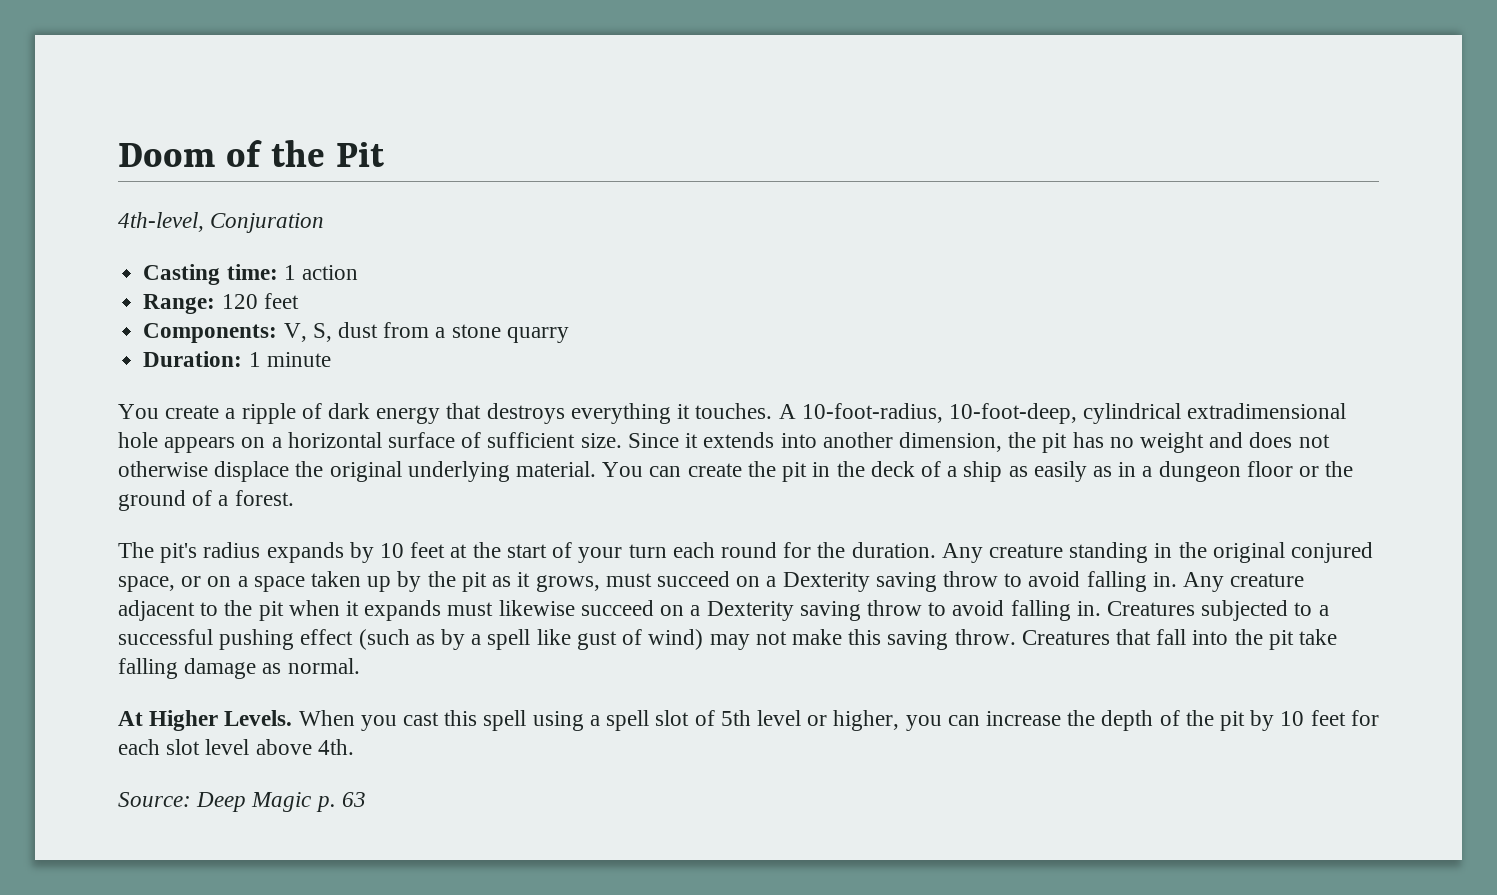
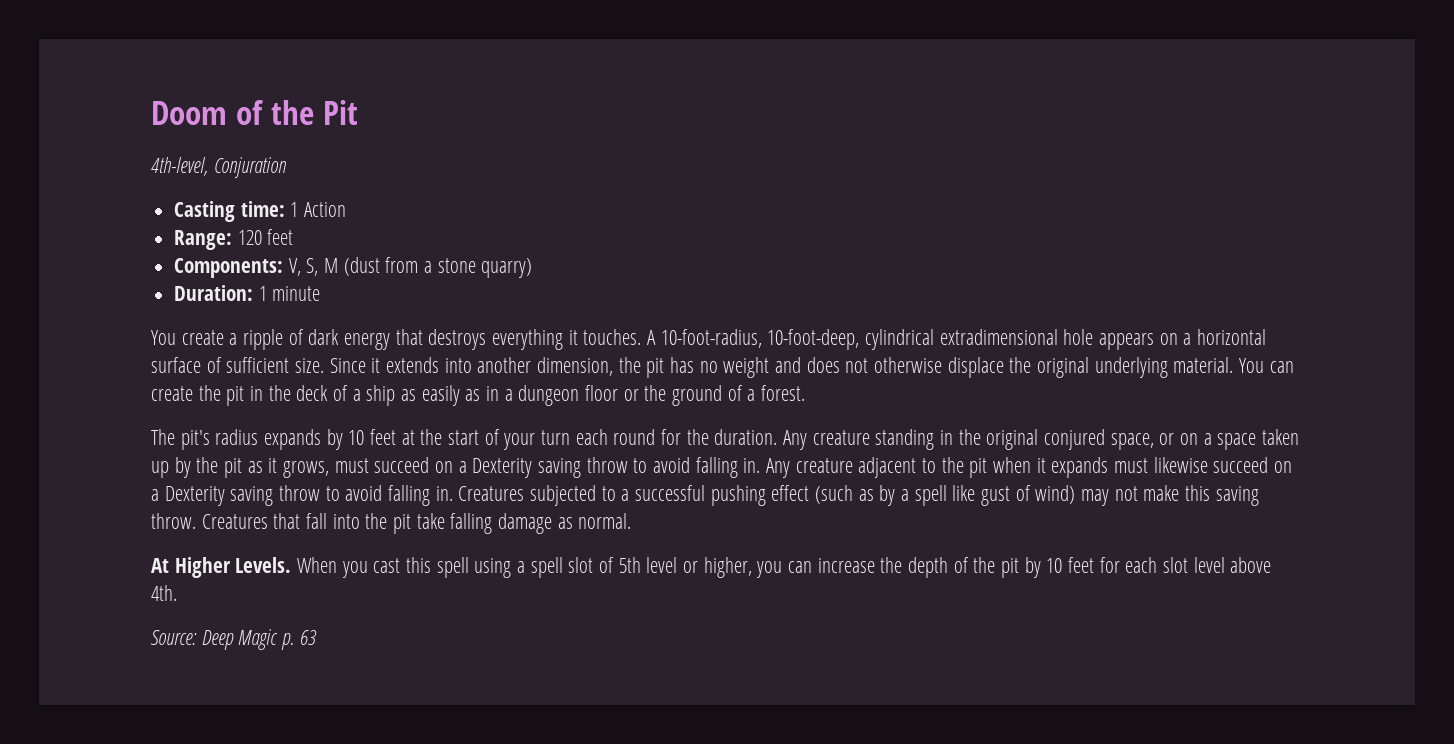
[301,265,358,280] action -> [304,202,347,217] Action
[337,322,378,338] dust -> [324,257,380,276] M (dust
[506,327,569,343] quarry -> [481,258,533,278] quarry)

